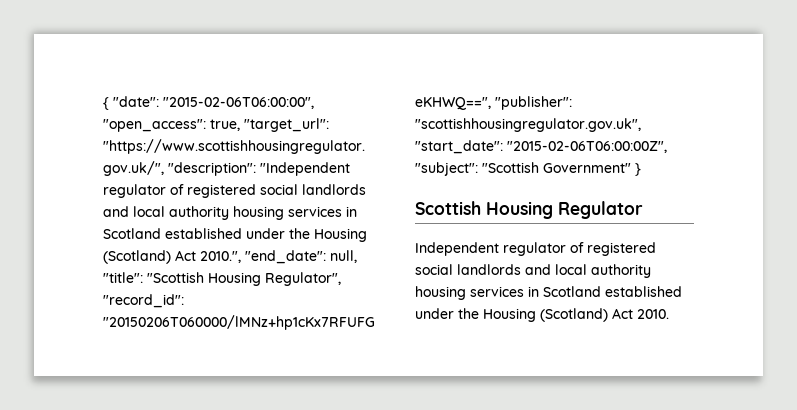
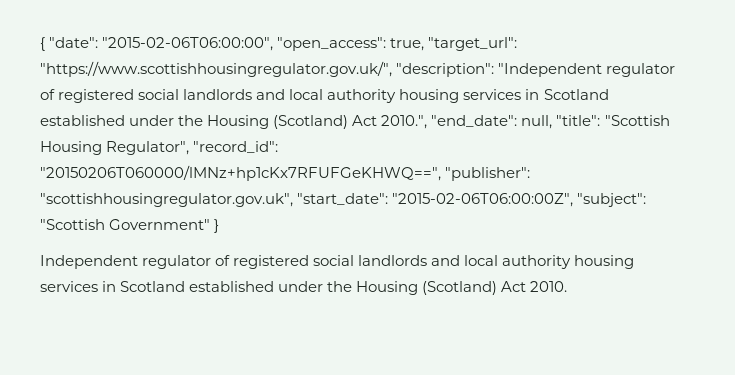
[415,201,643,219] // Scottish Housing Regulator -> (220, 226) none

